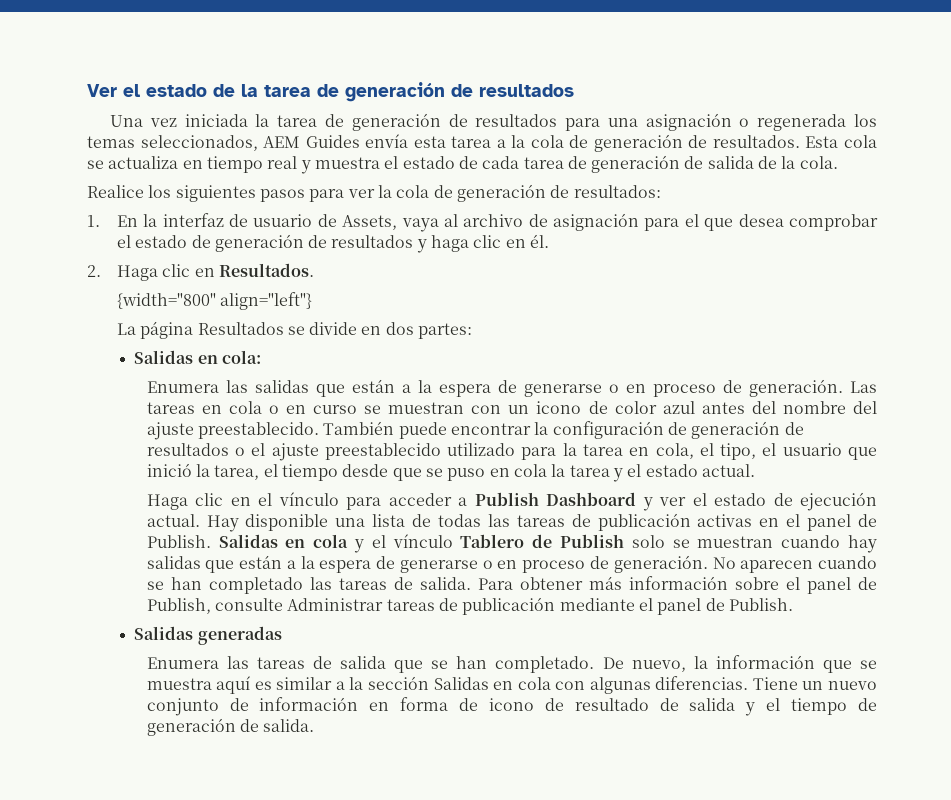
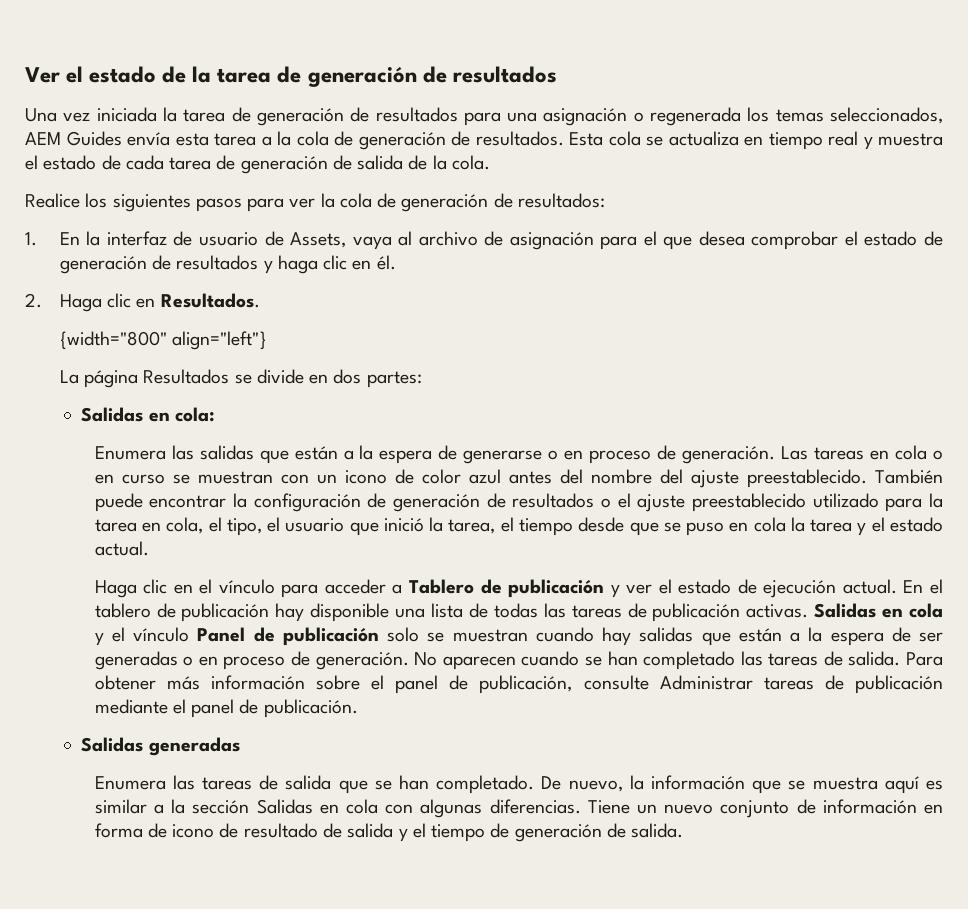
[474,492,637,506] Publish Dashboard -> [409,579,605,598] Tablero de publicación
[206,515,239,532] Hay -> [903,579,943,594] [94,603,305,622] En el tablero de publicación hay
[697,514,877,531] [146,535,211,548] activas en el panel de Publish. -> [746,604,809,618] activas.
[460,534,624,548] Tablero de Publish -> [197,627,379,646] Panel de publicación
[399,560,478,573] generarse -> [919,632,944,642] [94,651,178,670] ser generadas
[146,598,211,614] Publish, -> [479,675,573,694] publicación,
[728,598,793,611] Publish. -> [263,699,358,718] publicación.

